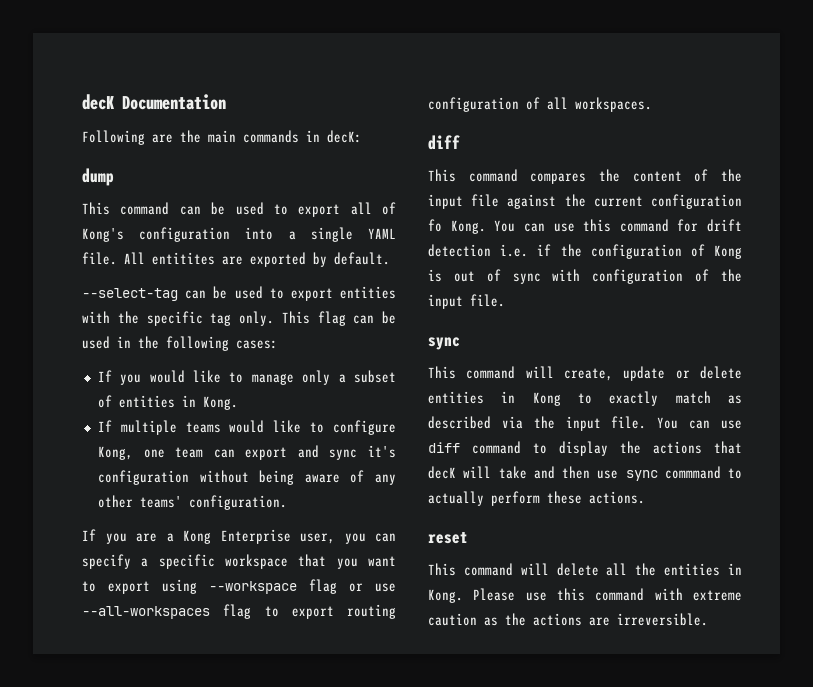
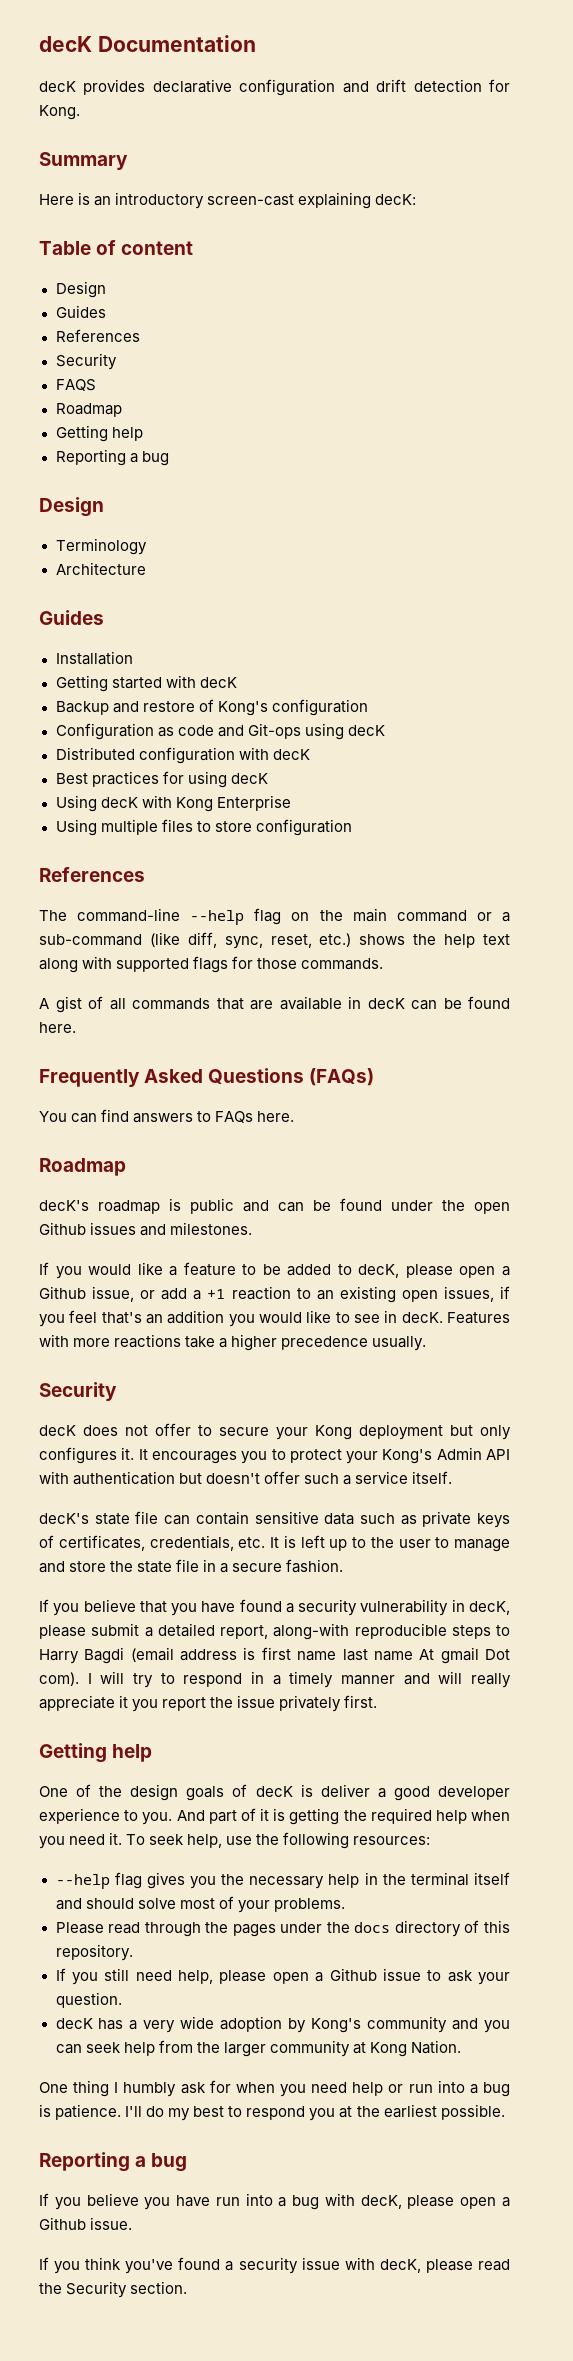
[82,130,362,145] [82,168,114,186] [82,202,396,217] [82,227,396,242] [82,252,390,267] [82,286,396,301] [82,311,396,326] [82,336,278,351] [97,370,396,385] [97,395,238,410] [97,420,396,435] [97,445,396,460] [97,470,397,485] [97,495,287,510] [82,529,396,544] [82,554,397,569] [82,579,396,594] [82,604,396,619] [428,97,652,112] [428,135,460,150] [428,169,742,184] [428,194,742,209] [428,219,742,234] [428,244,742,259] [428,269,742,284] [428,294,505,309] [428,337,460,350] [428,366,742,381] [428,391,742,406] [428,416,742,431] [428,441,742,456] [428,466,742,481] [428,491,645,506] [428,532,468,544] [428,563,742,576] [428,588,742,603] [428,613,708,626] Following are the main commands in decK: // dump // This command can be used to export all of Kong's configuration into a single YAML file. All entitites are exported by default. // --select-tag can be used to export entities with the specific tag only. This flag can be used in the following cases: // If you would like to manage only a subset of entities in Kong. // If multiple teams would like to configure Kong, one team can export and sync it's configuration without being aware of any other teams' configuration. // If you are a Kong Enterprise user, you can specify a specific workspace that you want to export using --workspace flag or use --all-workspaces flag to export routing configuration of all workspaces. // diff // This command compares the content of the input file against the current configuration fo Kong. You can use this command for drift detection i.e. if the configuration of Kong is out of sync with configuration of the input file. // sync // This command will create, update or delete entities in Kong to exactly match as described via the input file. You can use diff command to display the actions that decK will take and then use sync commmand to actually perform these actions. // reset // This command will delete all the entities in Kong. Please use this command with extreme caution as the actions are irreversible. -> [39,79,511,96] [39,105,80,120] [39,152,128,170] [39,192,417,209] [39,240,194,255] [55,281,106,298] [55,305,106,318] [55,329,140,342] [55,353,117,370] [55,379,96,391] [55,403,122,417] [55,425,143,442] [55,449,169,466] [39,497,104,517] [55,538,147,555] [55,562,146,575] [39,610,104,625] [55,651,133,665] [55,675,237,692] [55,699,368,716] [55,723,385,740] [55,747,310,764] [55,771,268,788] [55,795,291,812] [55,819,352,836] [39,867,145,882] [39,908,510,925] [39,932,511,949] [39,956,384,973] [39,996,510,1013] [39,1022,76,1033] [39,1068,375,1087] [39,1109,295,1123] [39,1158,126,1176] [39,1198,510,1214] [39,1222,253,1236] [39,1262,511,1279] [39,1286,510,1303] [39,1310,510,1327] [39,1334,427,1351] [39,1382,117,1401] [39,1423,511,1440] [39,1447,511,1464] [39,1471,453,1485] [39,1511,510,1528] [39,1535,510,1552] [39,1559,344,1573] [39,1599,510,1616] [39,1623,510,1640] [39,1647,511,1664] [39,1671,511,1688] [39,1695,378,1712] [39,1743,153,1763] [39,1784,510,1801] [39,1808,510,1825] [39,1832,431,1849] [55,1872,510,1889] [55,1896,345,1913] [55,1920,511,1937] [55,1944,133,1961] [55,1968,510,1985] [55,1992,122,2008] [55,2016,510,2033] [55,2040,461,2057] [39,2080,511,2097] [39,2104,505,2121] [39,2152,188,2172] [39,2193,511,2210] [39,2217,133,2230] [39,2257,511,2274] [39,2281,188,2298] decK provides declarative configuration and drift detection for Kong. // Summary // Here is an introductory screen-cast explaining decK: // Table of content // Design // Guides // References // Security // FAQS // Roadmap // Getting help // Reporting a bug // Design // Terminology // Architecture // Guides // Installation // Getting started with decK // Backup and restore of Kong's configuration // Configuration as code and Git-ops using decK // Distributed configuration with decK // Best practices for using decK // Using decK with Kong Enterprise // Using multiple files to store configuration // References // The command-line --help flag on the main command or a sub-command (like diff, sync, reset, etc.) shows the help text along with supported flags for those commands. // A gist of all commands that are available in decK can be found here. // Frequently Asked Questions (FAQs) // You can find answers to FAQs here. // Roadmap // decK's roadmap is public and can be found under the open Github issues and milestones. // If you would like a feature to be added to decK, please open a Github issue, or add a +1 reaction to an existing open issues, if you feel that's an addition you would like to see in decK. Features with more reactions take a higher precedence usually. // Security // decK does not offer to secure your Kong deployment but only configures it. It encourages you to protect your Kong's Admin API with authentication but doesn't offer such a service itself. // decK's state file can contain sensitive data such as private keys of certificates, credentials, etc. It is left up to the user to manage and store the state file in a secure fashion. // If you believe that you have found a security vulnerability in decK, please submit a detailed report, along-with reproducible steps to Harry Bagdi (email address is first name last name At gmail Dot com). I will try to respond in a timely manner and will really appreciate it you report the issue privately first. // Getting help // One of the design goals of decK is deliver a good developer experience to you. And part of it is getting the required help when you need it. To seek help, use the following resources: // --help flag gives you the necessary help in the terminal itself and should solve most of your problems. // Please read through the pages under the docs directory of this repository. // If you still need help, please open a Github issue to ask your question. // decK has a very wide adoption by Kong's community and you can seek help from the larger community at Kong Nation. // One thing I humbly ask for when you need help or run into a bug is patience. I'll do my best to respond you at the earliest possible. // Reporting a bug // If you believe you have run into a bug with decK, please open a Github issue. // If you think you've found a security issue with decK, please read the Security section.

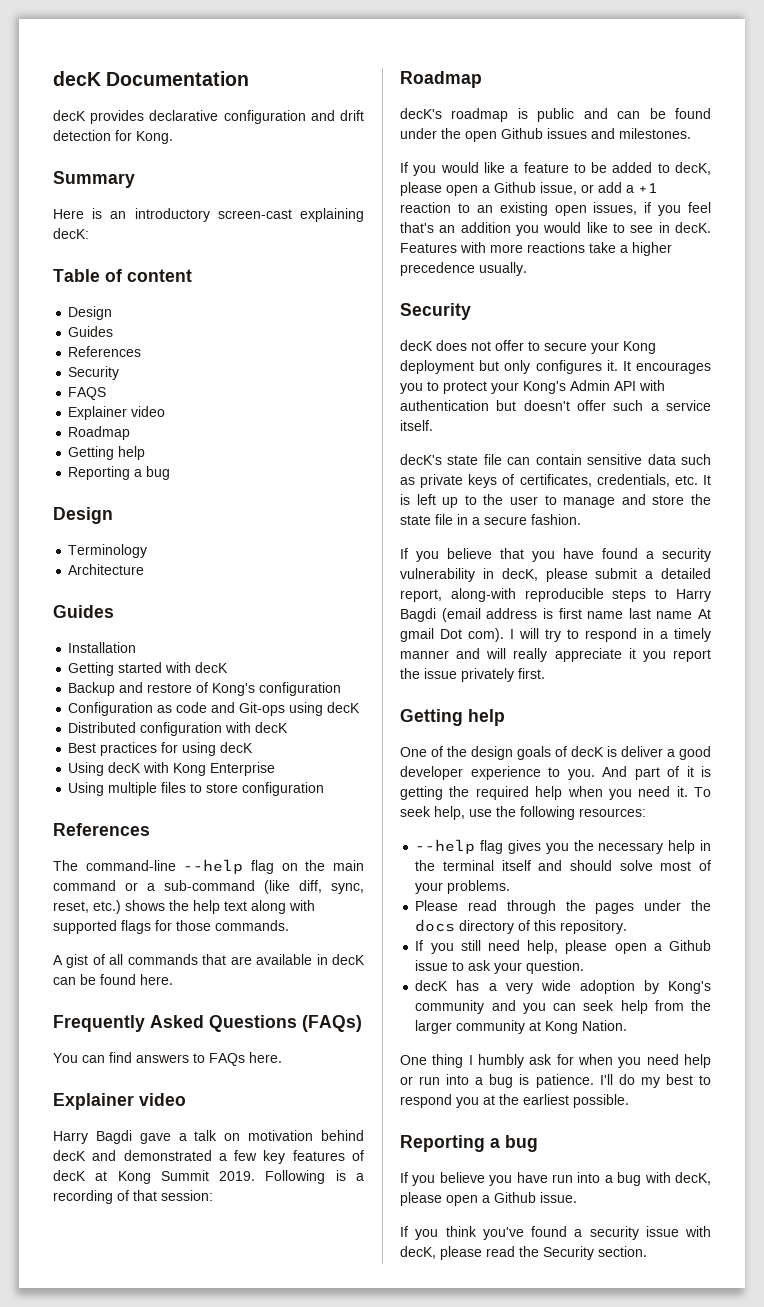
(96, 385) none -> [68,406,166,420] // Explainer video
(295, 1116) none -> [53,1093,186,1110] [53,1130,364,1144] [53,1150,364,1164] [53,1170,364,1184] [53,1190,213,1204] // Explainer video // Harry Bagdi gave a talk on motivation behind decK and demonstrated a few key features of decK at Kong Summit 2019. Following is a recording of that session:

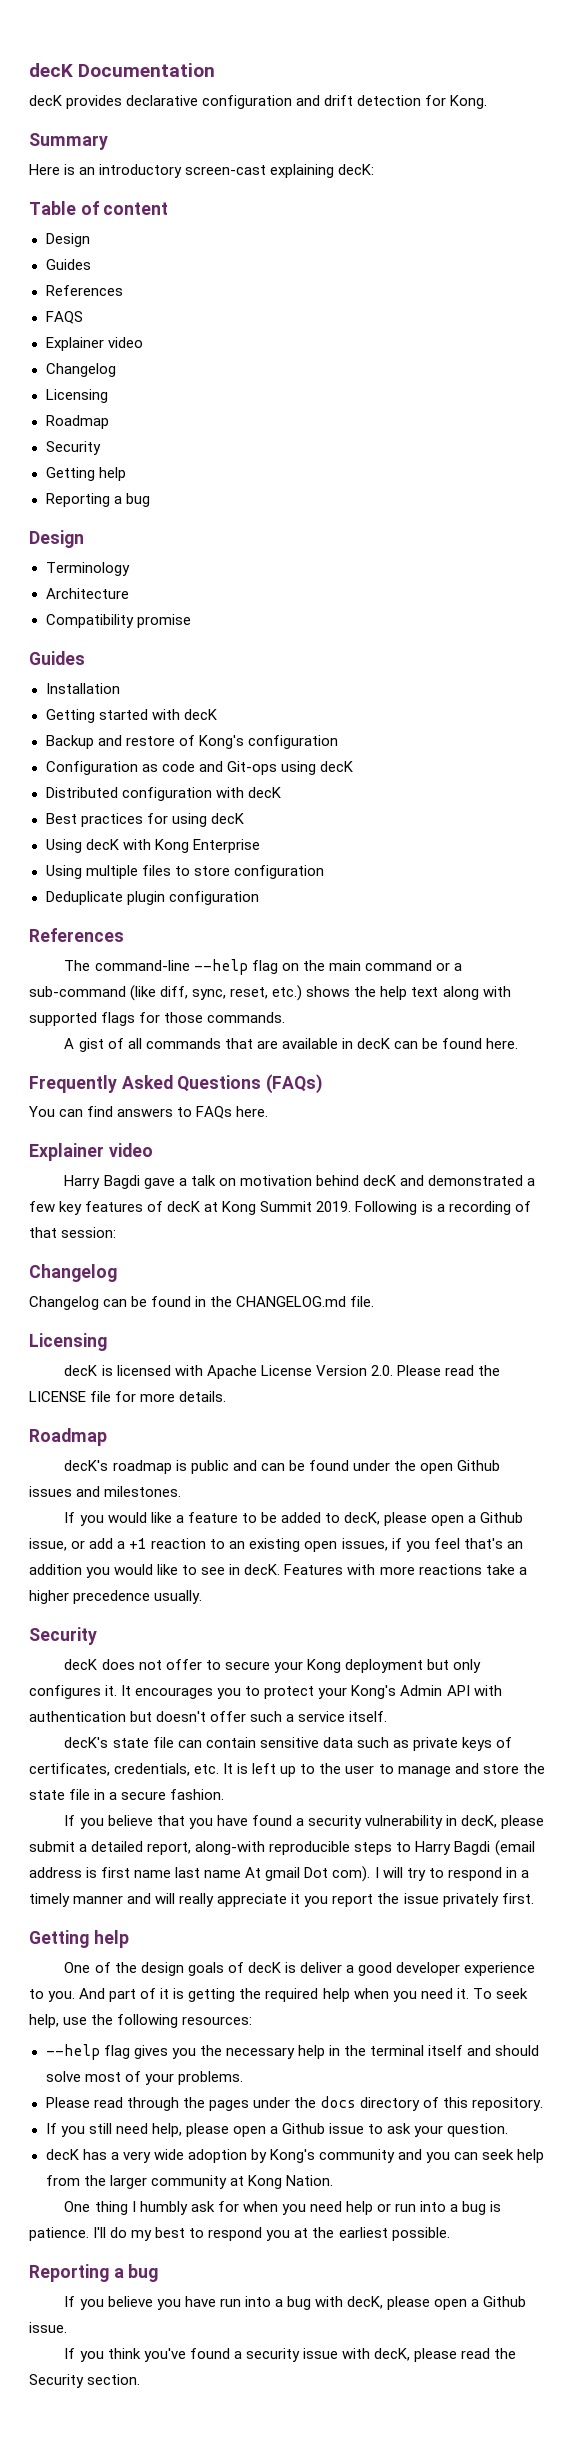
[68,366,120,380] // Security -> (123, 290) none
[68,426,131,440] // Roadmap -> [45,363,116,377] [45,389,108,403] [45,415,109,429] [45,441,101,455] // Changelog // Licensing // Roadmap // Security
(145, 569) none -> [45,614,191,628] // Compatibility promise
(325, 789) none -> [45,891,259,905] // Deduplicate plugin configuration
(213, 1195) none -> [29,1264,117,1282] [29,1296,375,1310] [29,1333,107,1351] [64,1365,500,1379] [29,1391,227,1402] // Changelog // Changelog can be found in the CHANGELOG.md file. // Licensing // decK is licensed with Apache License Version 2.0. Please read the LICENSE file for more details.

